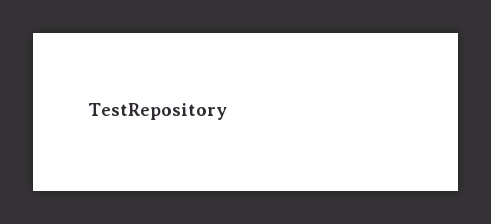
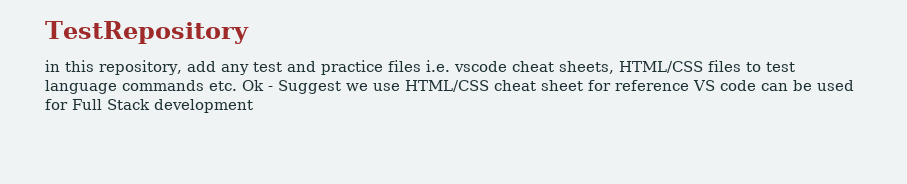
(227, 111) none -> [45,60,795,75] [45,80,854,94] [45,99,253,113] // in this repository, add any test and practice files i.e. vscode cheat sheets, HTML/CSS files to test language commands etc. Ok - Suggest we use HTML/CSS cheat sheet for reference VS code can be used for Full Stack development

